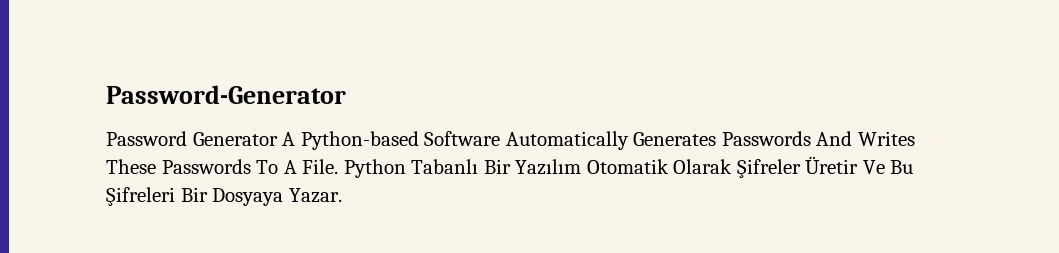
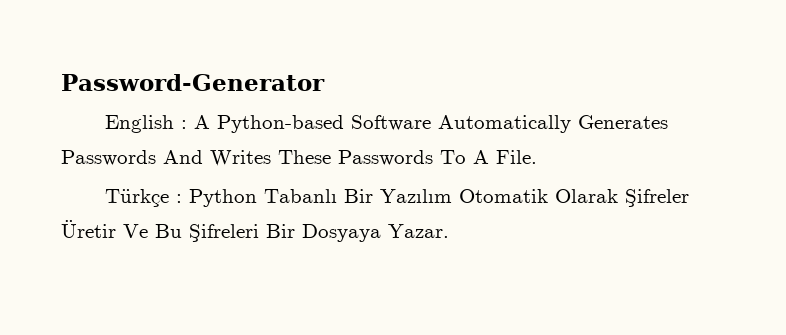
[106,131,278,146] Password Generator -> [105,115,188,133] English :
(339, 166) none -> [105,189,183,207] // Türkçe :

